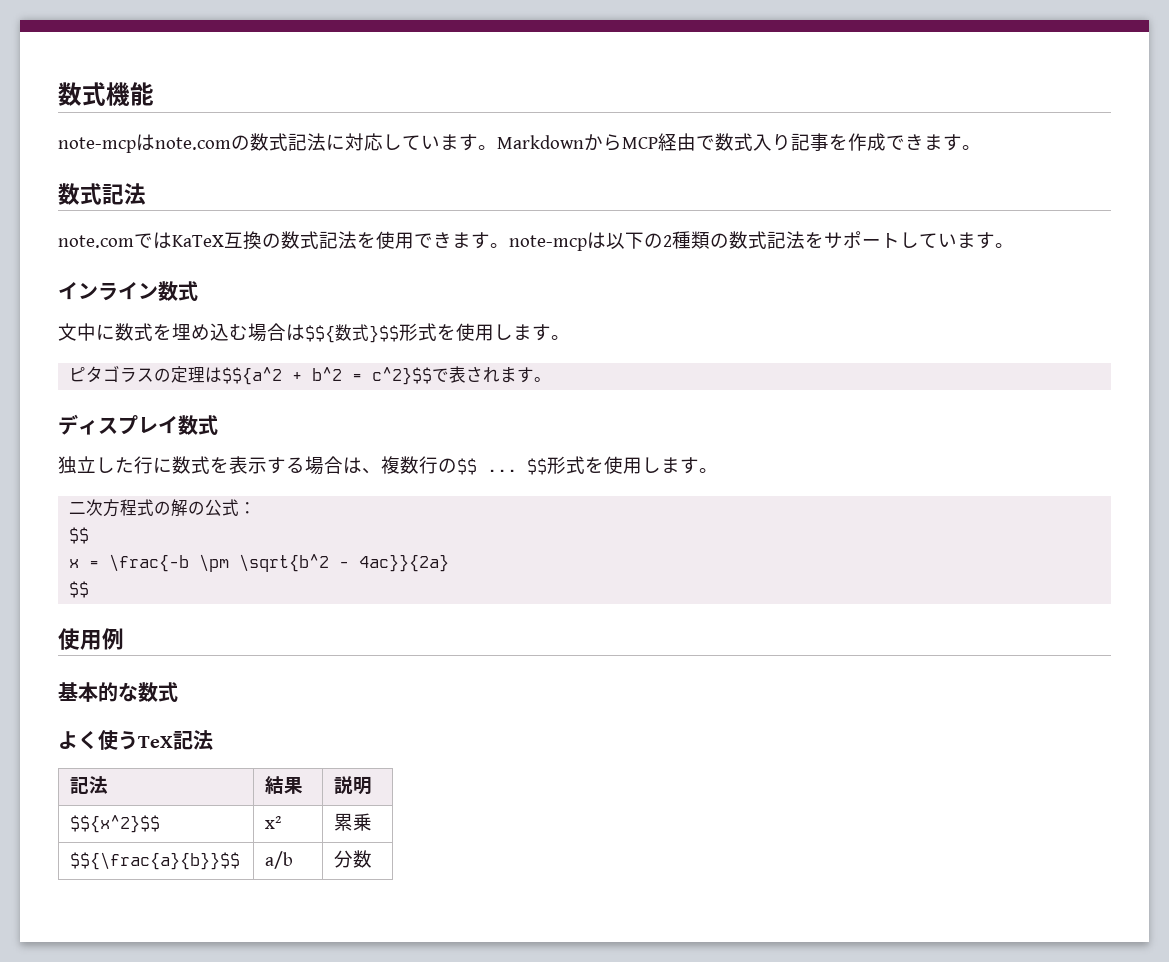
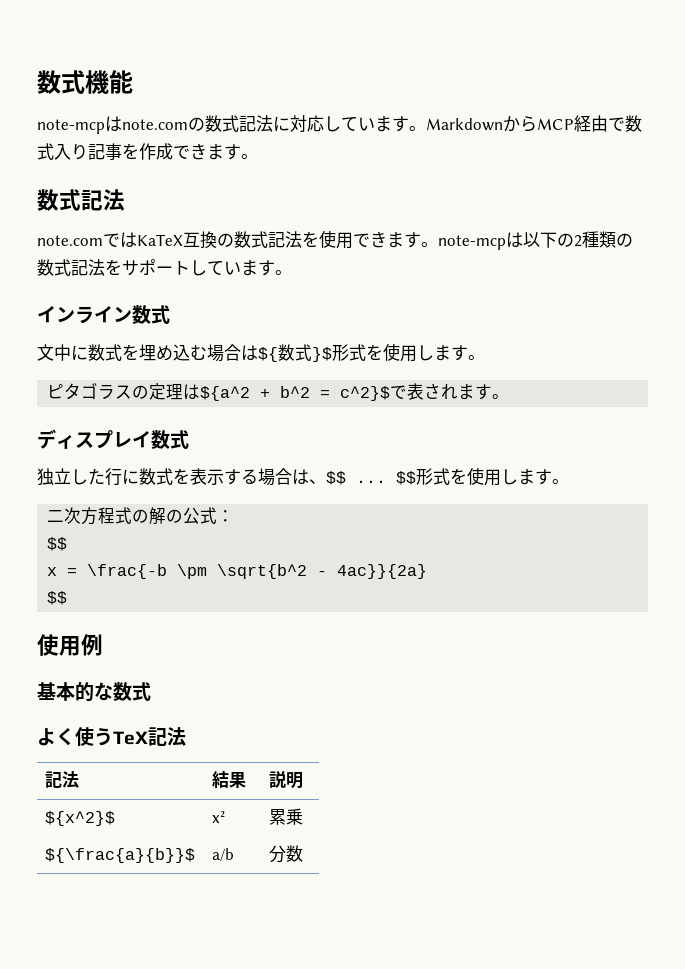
[305,324,399,343] $${数式}$$ -> [258,344,332,362] ${数式}$
[222,367,283,385] $${a^2 -> [200,386,251,401] ${a^2
[372,367,433,385] c^2}$$ -> [340,386,391,401] c^2}$
[381,456,457,474] 複数行の -> (326, 481) none
[70,815,161,833] $${x^2}$$ -> [45,811,116,826] ${x^2}$
[70,852,241,870] $${\frac{a}{b}}$$ -> [45,848,196,863] ${\frac{a}{b}}$

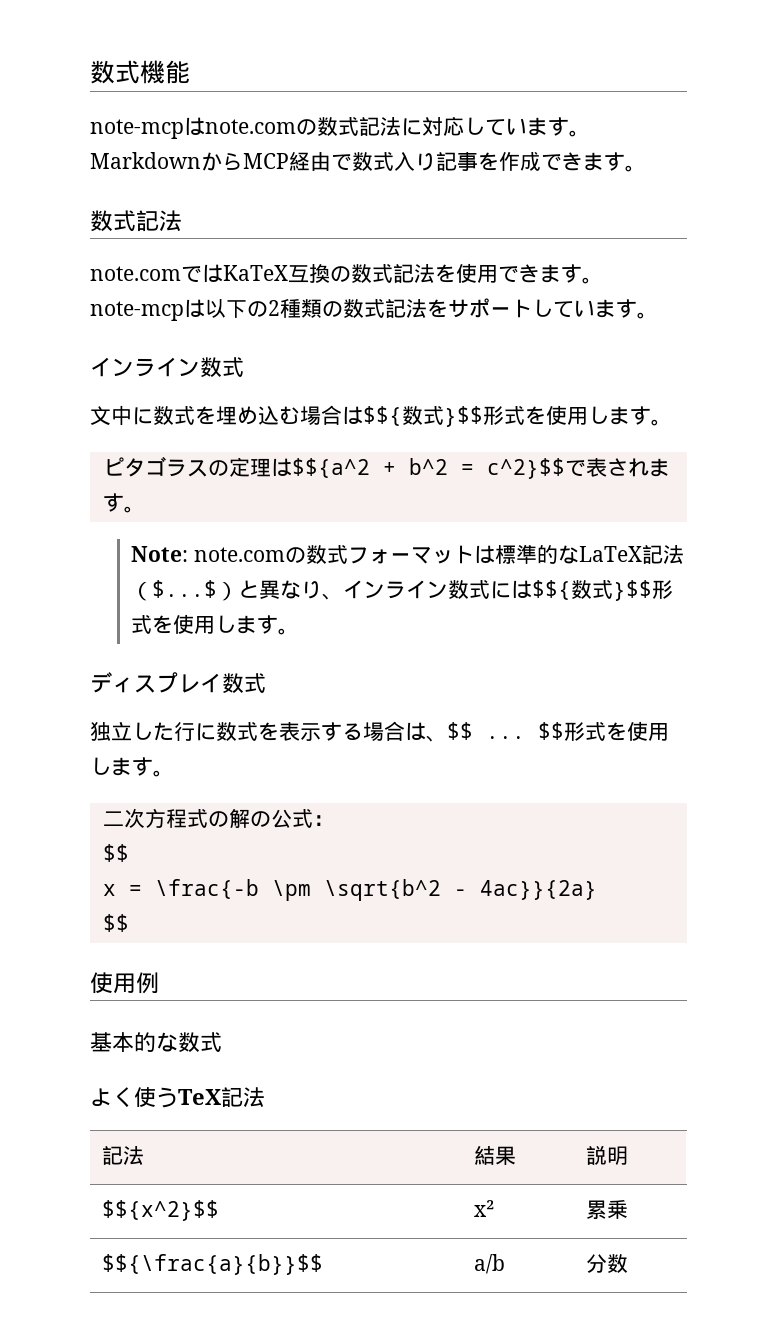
[258,344,332,362] ${数式}$ -> [363,406,483,427] $${数式}$$
[200,386,251,401] ${a^2 -> [291,458,370,478] $${a^2
[340,386,391,401] c^2}$ -> [486,458,565,479] c^2}$$
(510, 396) none -> [131,544,684,564] [131,580,674,601] [131,614,300,635] // Note: note.comの数式フォーマットは標準的なLaTeX記法（$...$）と異なり、インライン数式には$${数式}$$形式を使用します。
[45,811,116,826] ${x^2}$ -> [101,1200,219,1221] $${x^2}$$
[45,848,196,863] ${\frac{a}{b}}$ -> [101,1254,323,1275] $${\frac{a}{b}}$$

